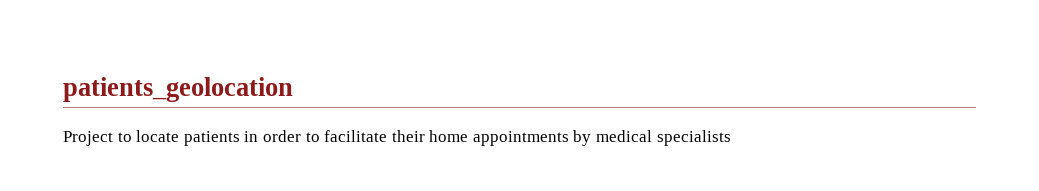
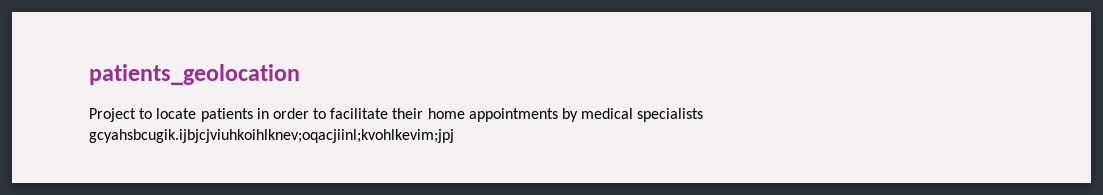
(731, 138) none -> [89,129,454,143] gcyahsbcugik.ijbjcjviuhkoihlknev;oqacjiinl;kvohlkevim;jpj

